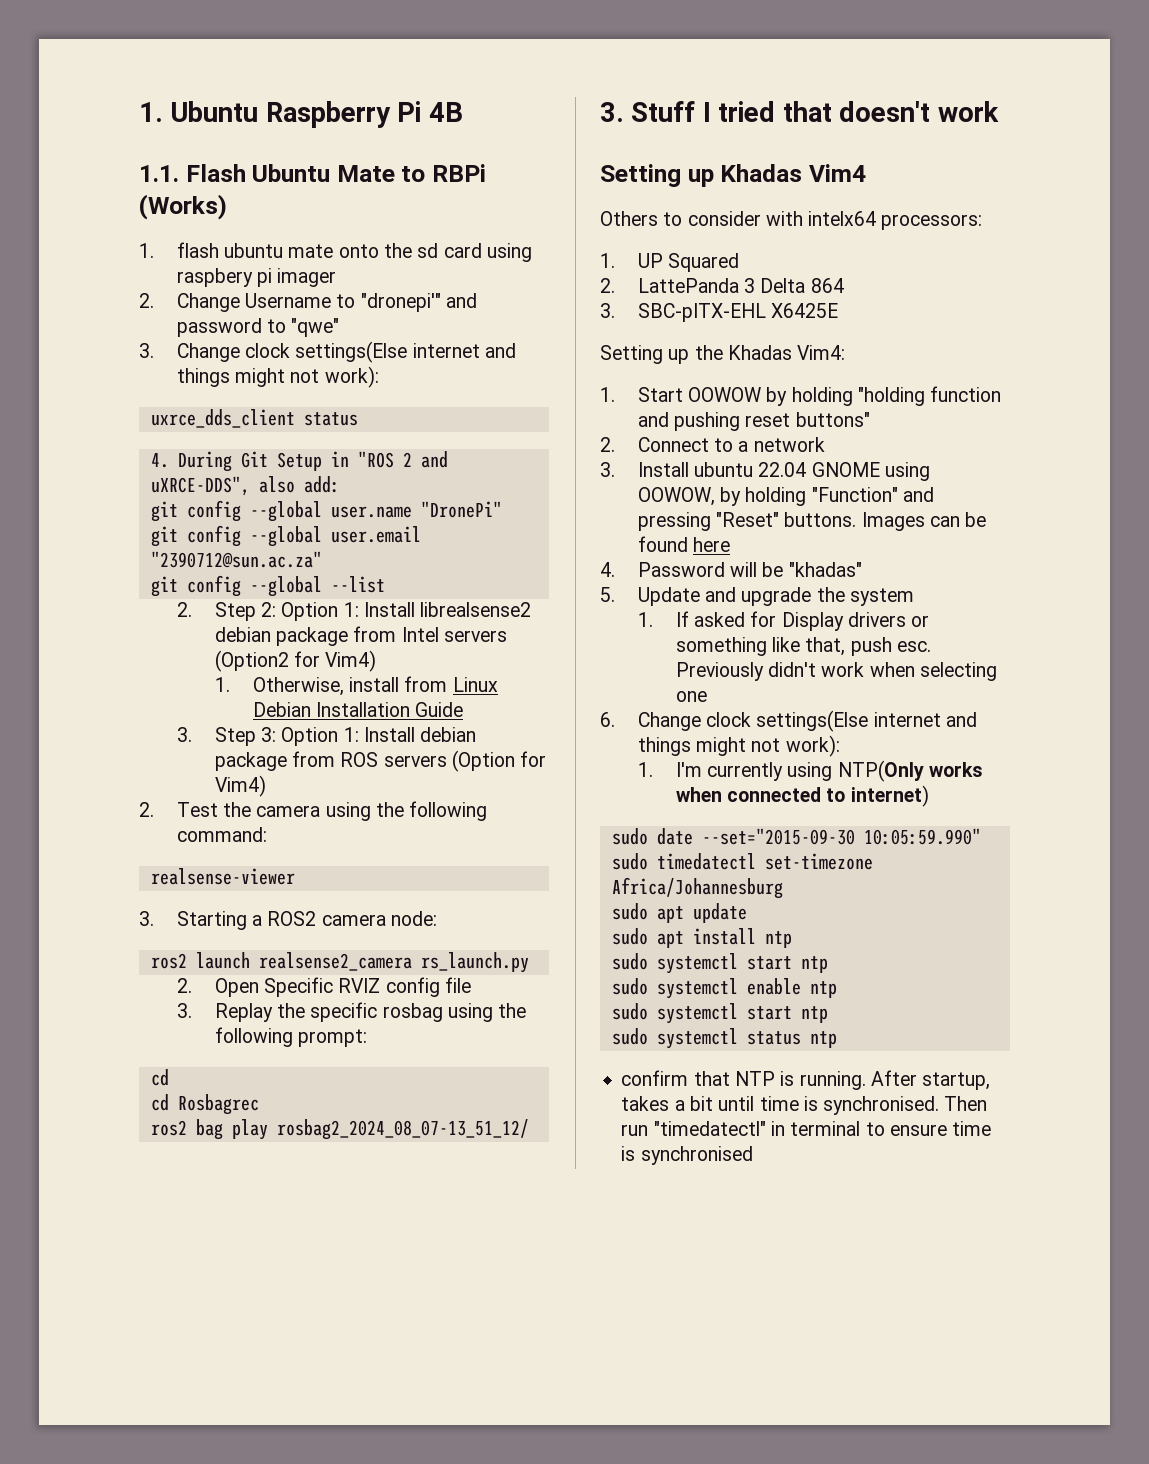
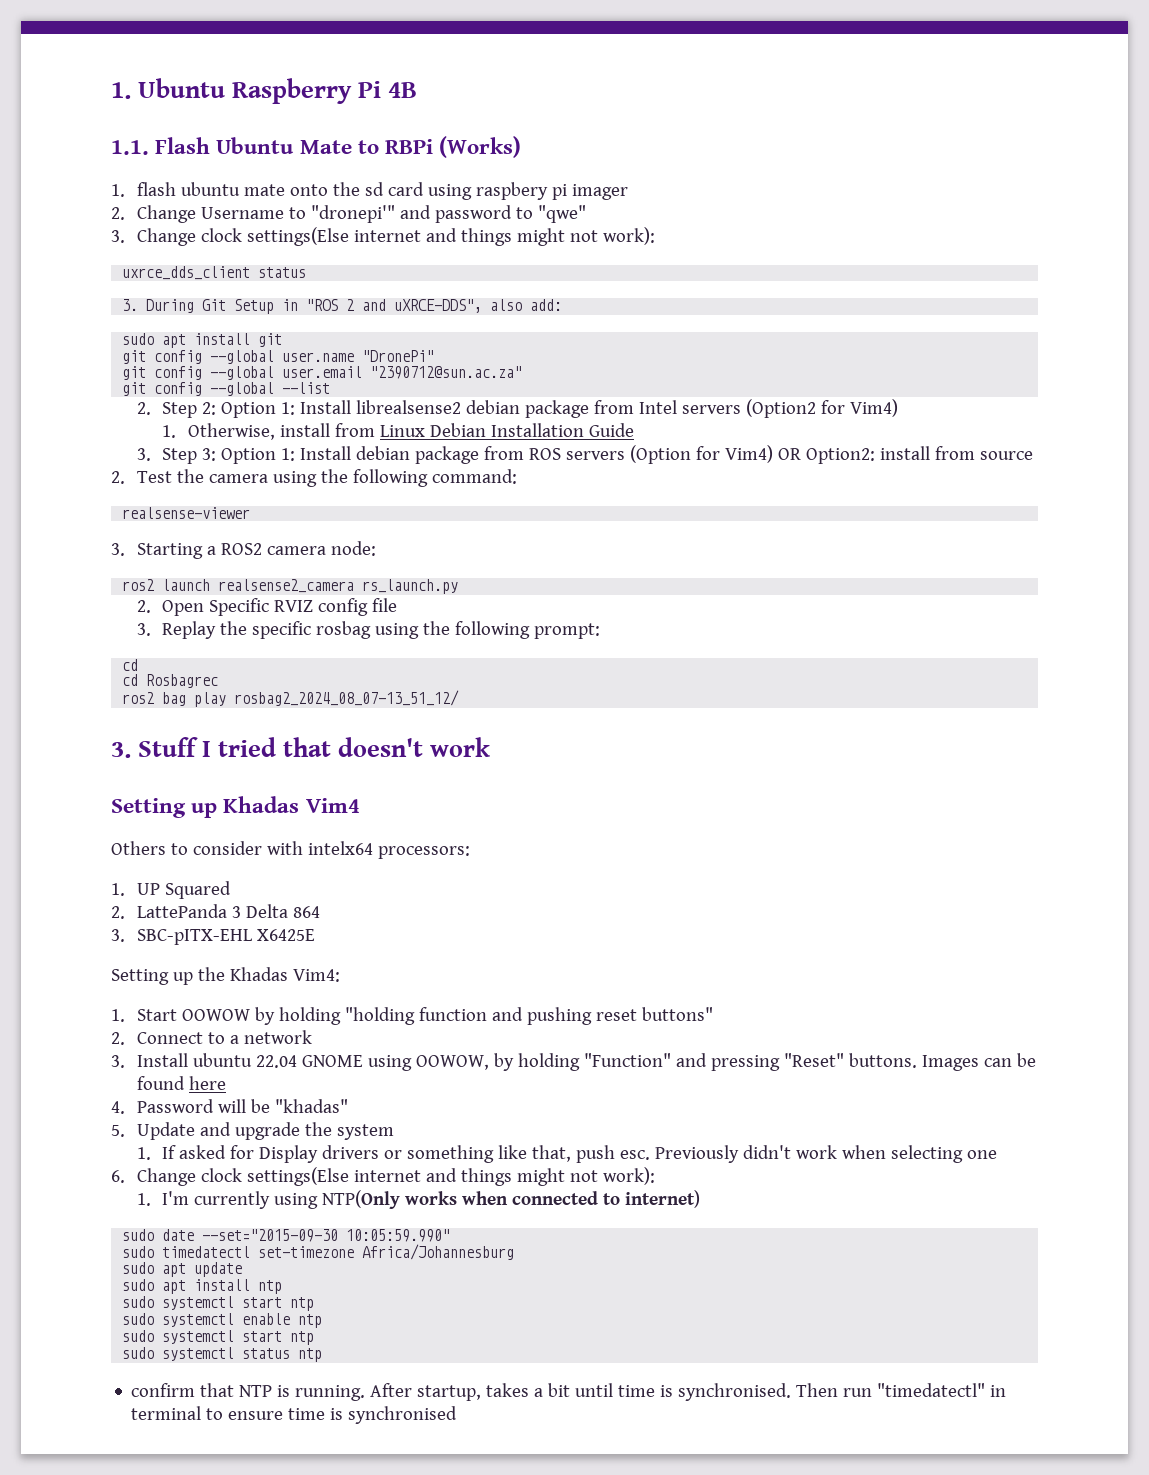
[150,453,169,468] 4. -> [122,299,139,311] 3.
(340, 484) none -> [122,333,283,348] // sudo apt install git
(266, 786) none -> [778,446,1034,464] OR Option2: install from source

